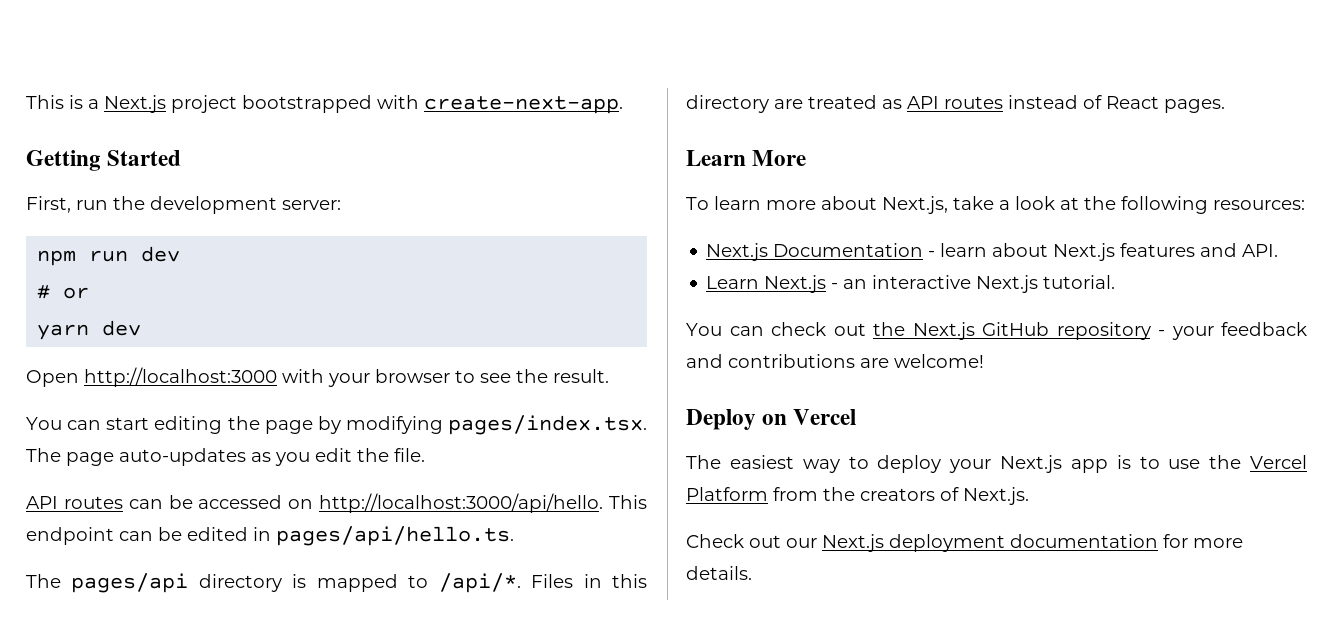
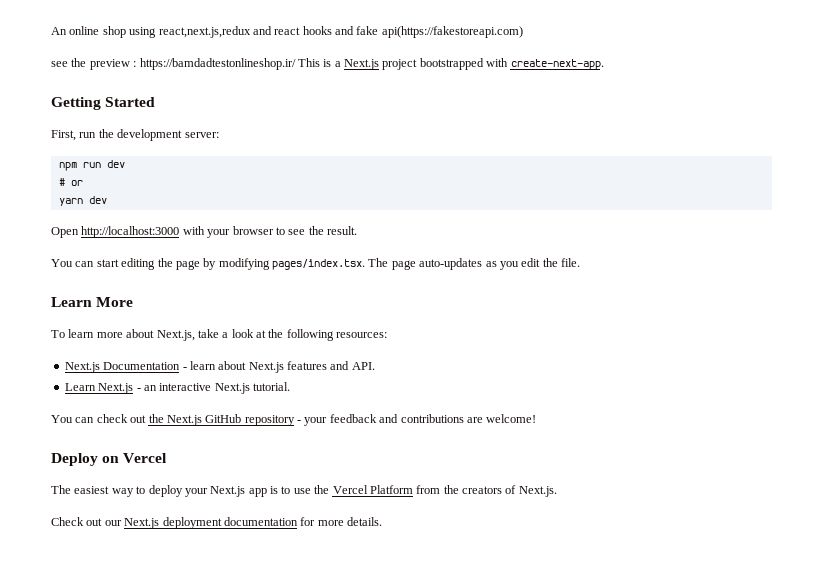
(26, 102) none -> [51,26,523,38] [51,58,296,70] An online shop using react,next.js,redux and react hooks and fake api(https://fakestoreapi.com) // see the preview : https://bamdadtestonlineshop.ir/
[26,493,647,513] [26,526,514,546] [26,573,648,593] [686,95,1225,113] // API routes can be accessed on http://localhost:3000/api/hello. This endpoint can be edited in pages/api/hello.ts. // The pages/api directory is mapped to /api/*. Files in this directory are treated as API routes instead of React pages. -> (580, 262) none

